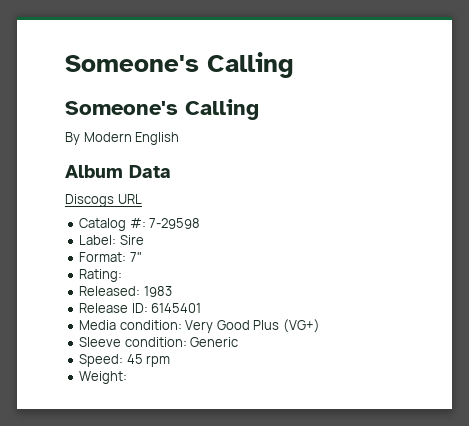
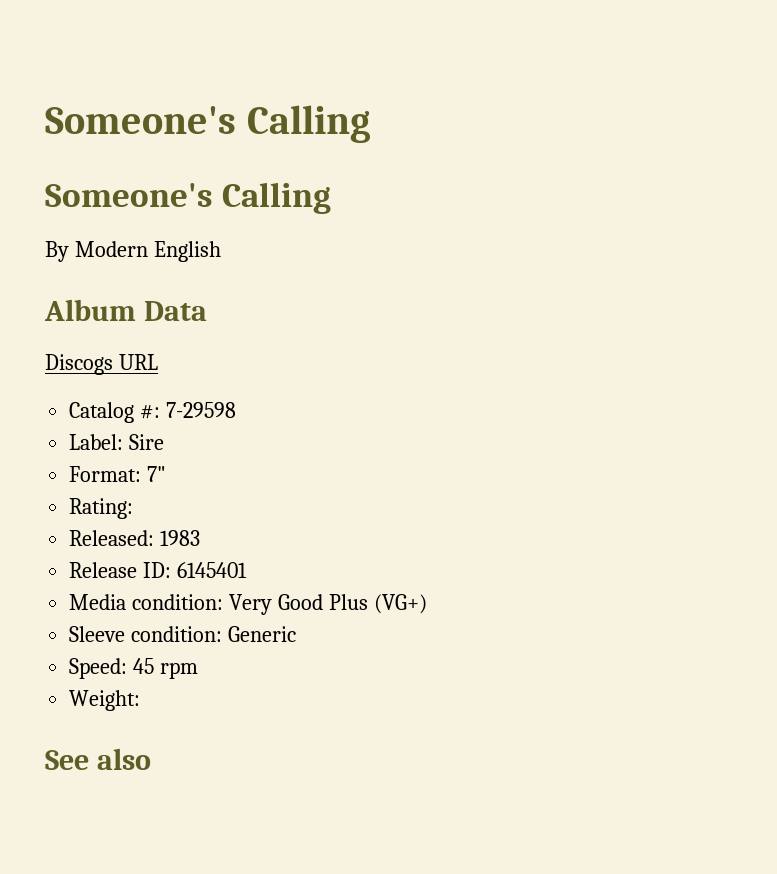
(128, 377) none -> [45,748,151,770] // See also

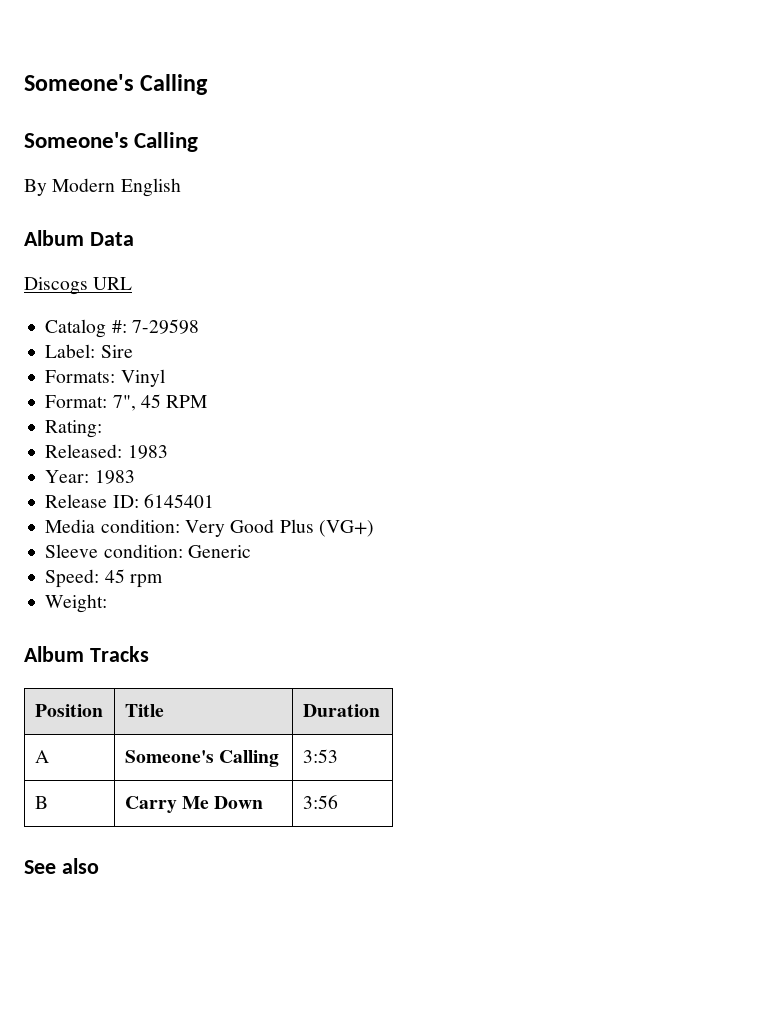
(165, 442) none -> [45,369,165,387] // Formats: Vinyl
[147,466,167,482] 7" -> [112,394,208,411] 7", 45 RPM
(201, 538) none -> [45,470,135,484] // Year: 1983
(141, 700) none -> [24,646,149,662] [34,704,103,717] [124,704,164,717] [302,704,380,717] [34,750,49,763] [124,750,280,767] [302,749,338,763] [34,796,48,809] [124,796,264,813] [302,795,338,809] // Album Tracks // Position | Title | Duration // A | Someone's Calling | 3:53 // B | Carry Me Down | 3:56

